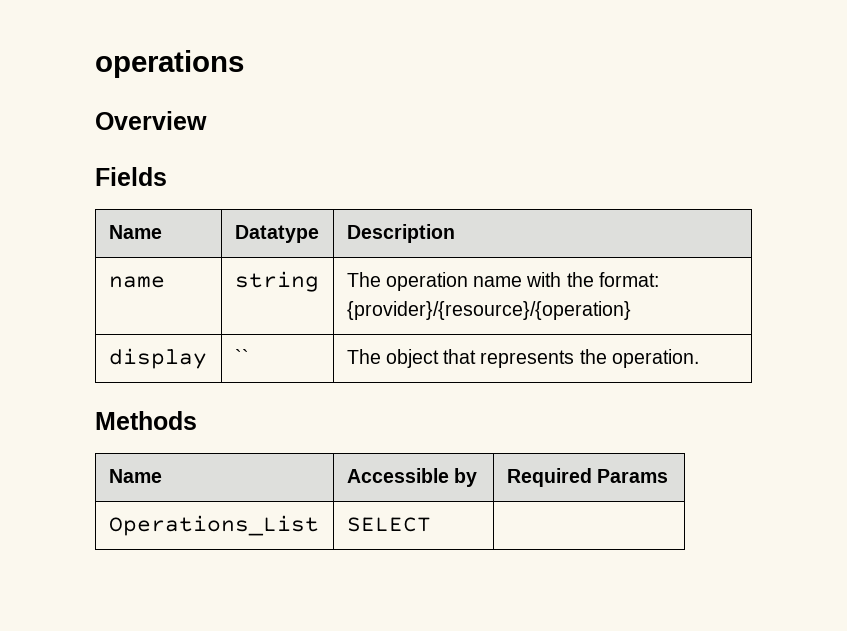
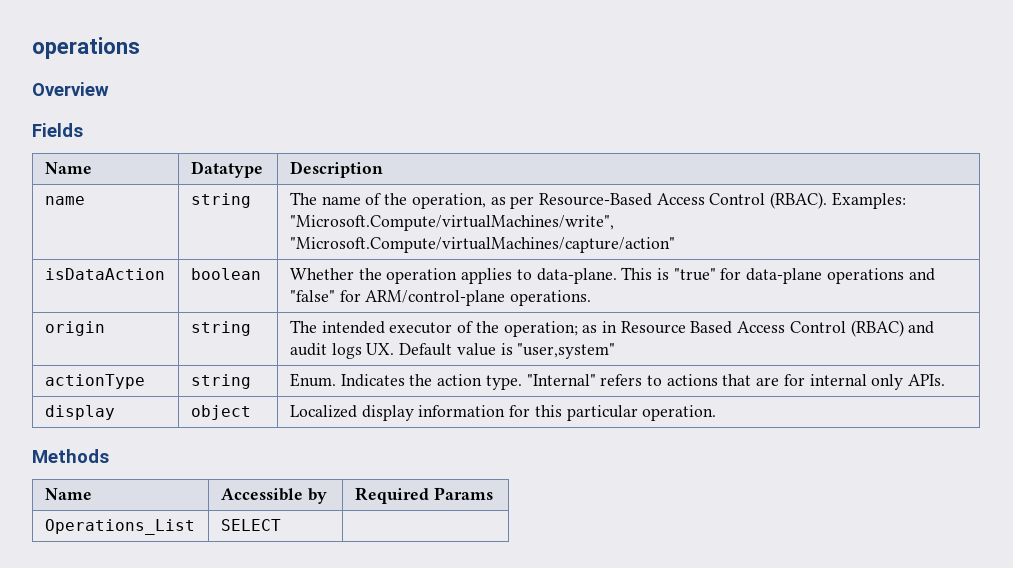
[385,272,659,291] [346,301,631,320] [108,348,207,369] [234,349,249,364] [346,349,607,368] operation name with the format: {provider}/{resource}/{operation} // display | `` | The object that represents the -> [321,192,906,209] [289,215,614,231] [289,237,675,253] [44,268,165,280] [190,268,261,280] [289,267,935,284] [289,290,592,306] [44,321,105,336] [190,321,251,336] [289,320,935,337] [289,343,616,359] [44,374,145,389] [190,374,251,389] [289,373,946,390] [44,405,115,420] [190,405,251,420] [289,405,638,421] name of the operation, as per Resource-Based Access Control (RBAC). Examples: "Microsoft.Compute/virtualMachines/write", "Microsoft.Compute/virtualMachines/capture/action" // isDataAction | boolean | Whether the operation applies to data-plane. This is "true" for data-plane operations and "false" for ARM/control-plane operations. // origin | string | The intended executor of the operation; as in Resource Based Access Control (RBAC) and audit logs UX. Default value is "user,system" // actionType | string | Enum. Indicates the action type. "Internal" refers to actions that are for internal only APIs. // display | object | Localized display information for this particular

